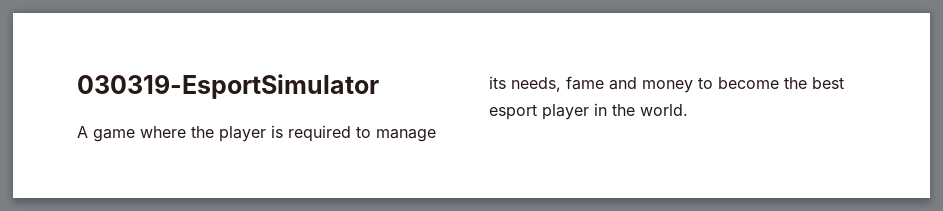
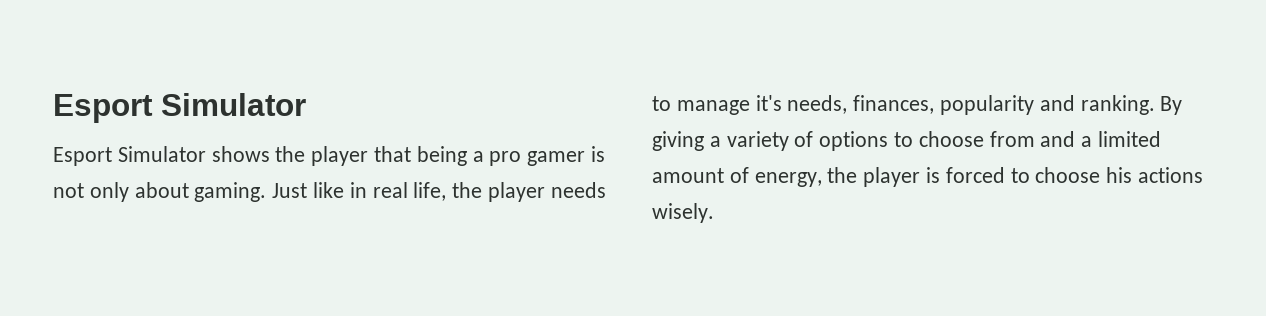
[77,74,379,99] [77,125,436,142] [489,76,844,93] [489,103,688,120] 030319-EsportSimulator // A game where the player is required to manage its needs, fame and money to become the best esport player in the world. -> [53,93,306,123] [53,146,606,166] [53,182,606,202] [652,95,1183,115] [652,131,1162,151] [652,167,1204,187] [652,203,714,223] Esport Simulator // Esport Simulator shows the player that being a pro gamer is not only about gaming. Just like in real life, the player needs to manage it's needs, finances, popularity and ranking. By giving a variety of options to choose from and a limited amount of energy, the player is forced to choose his actions wisely.

